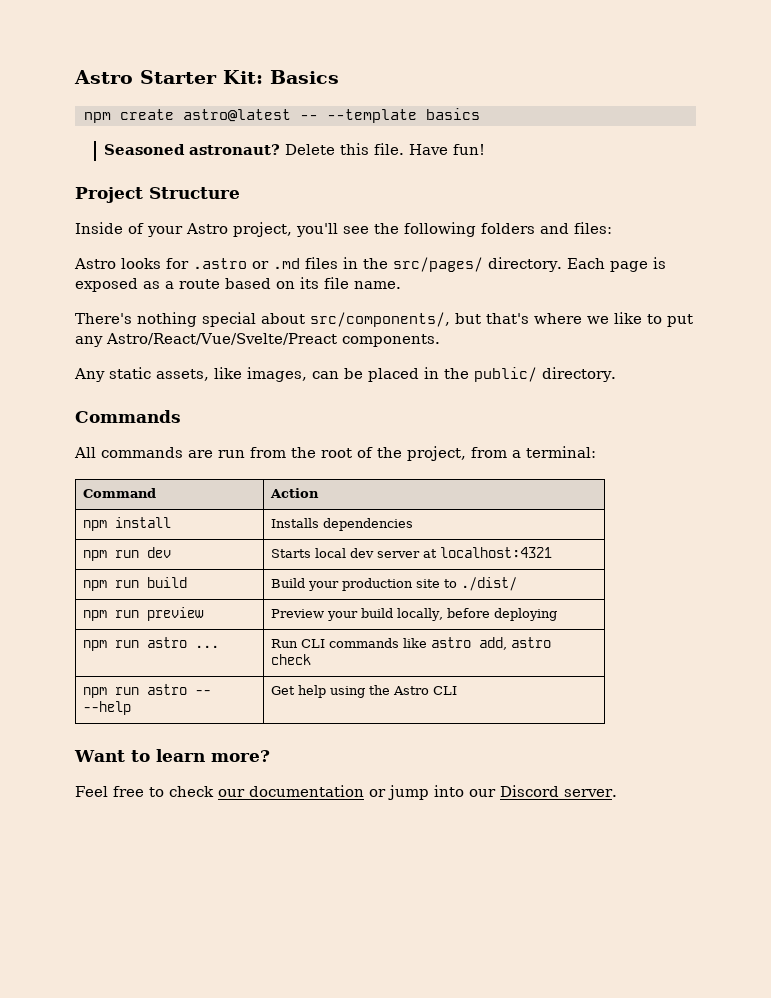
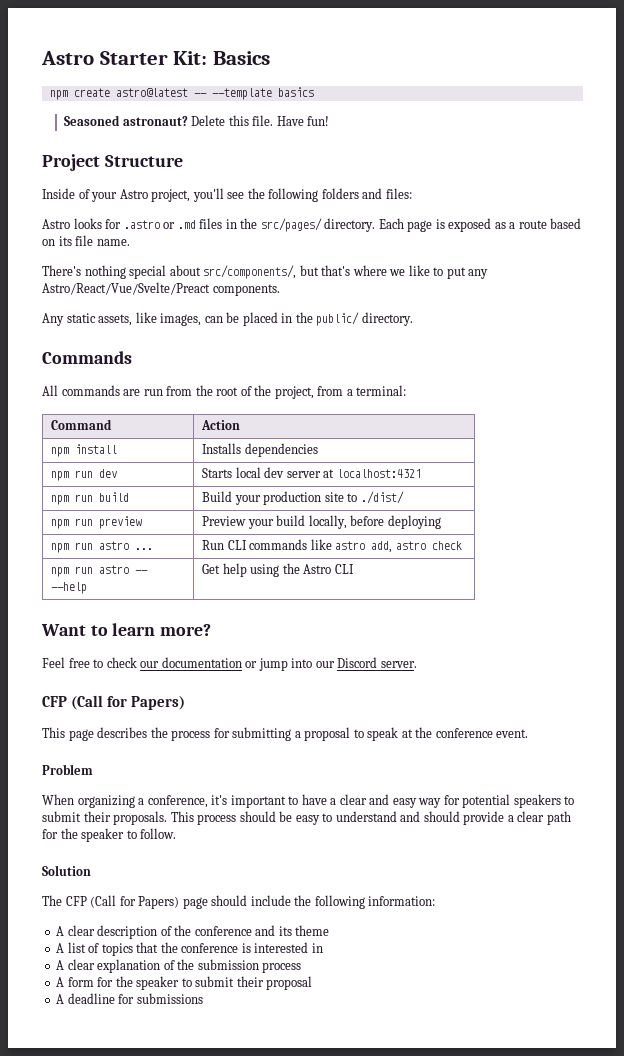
(617, 793) none -> [42,695,186,710] [42,727,529,741] [42,764,93,775] [42,794,575,808] [42,811,571,825] [42,828,177,842] [42,865,91,876] [42,895,436,909] [56,925,330,939] [56,942,323,956] [56,959,302,973] [56,976,313,990] [56,993,203,1004] // CFP (Call for Papers) // This page describes the process for submitting a proposal to speak at the conference event. // Problem // When organizing a conference, it's important to have a clear and easy way for potential speakers to submit their proposals. This process should be easy to understand and should provide a clear path for the speaker to follow. // Solution // The CFP (Call for Papers) page should include the following information: // A clear description of the conference and its theme // A list of topics that the conference is interested in // A clear explanation of the submission process // A form for the speaker to submit their proposal // A deadline for submissions

